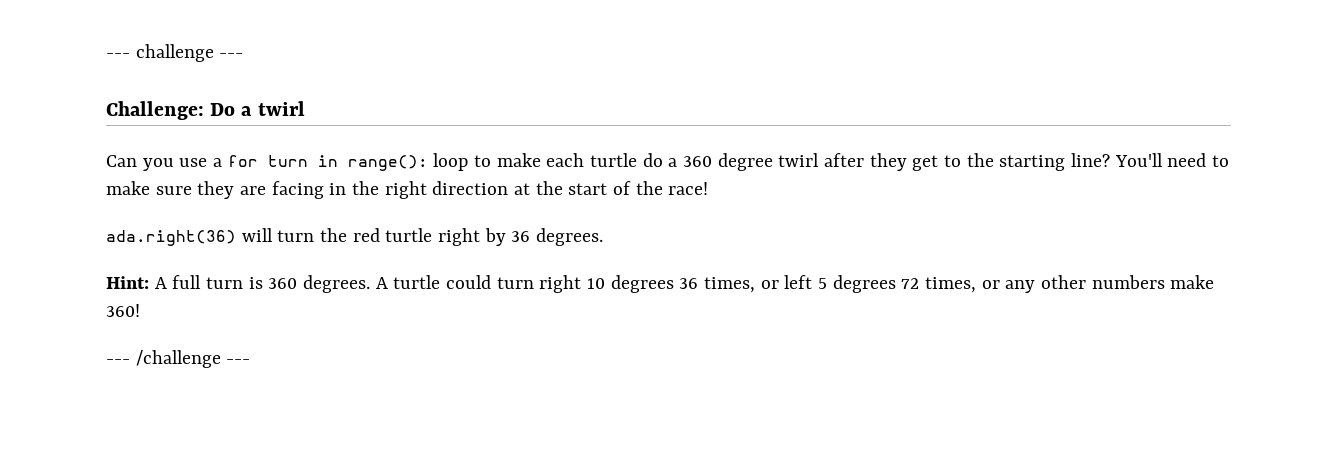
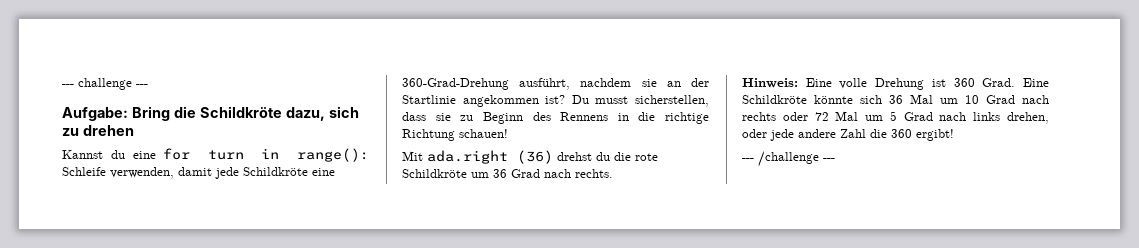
[106,101,305,120] [106,153,1230,171] [106,181,709,199] [106,228,604,246] [106,275,1215,293] [106,304,140,317] Challenge: Do a twirl // Can you use a for turn in range(): loop to make each turtle do a 360 degree twirl after they get to the starting line? You'll need to make sure they are facing in the right direction at the start of the race! // ada.right(36) will turn the red turtle right by 36 degrees. // Hint: A full turn is 360 degrees. A turtle could turn right 10 degrees 36 times, or left 5 degrees 72 times, or any other numbers make 360! -> [62,106,359,121] [62,125,134,136] [62,148,369,162] [62,167,335,179] [402,78,709,90] [402,95,709,107] [402,112,709,124] [402,129,508,141] [402,150,658,164] [402,169,613,178] [742,78,1049,90] [742,94,1049,104] [742,111,1049,124] [742,129,954,141] Aufgabe: Bring die Schildkröte dazu, sich zu drehen // Kannst du eine for turn in range(): Schleife verwenden, damit jede Schildkröte eine 360-Grad-Drehung ausführt, nachdem sie an der Startlinie angekommen ist? Du musst sicherstellen, dass sie zu Beginn des Rennens in die richtige Richtung schauen! // Mit ada.right (36) drehst du die rote Schildkröte um 36 Grad nach rechts. // Hinweis: Eine volle Drehung ist 360 Grad. Eine Schildkröte könnte sich 36 Mal um 10 Grad nach rechts oder 72 Mal um 5 Grad nach links drehen, oder jede andere Zahl die 360 ergibt!

